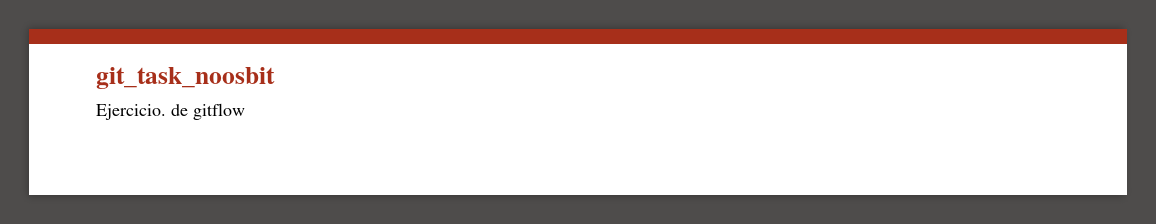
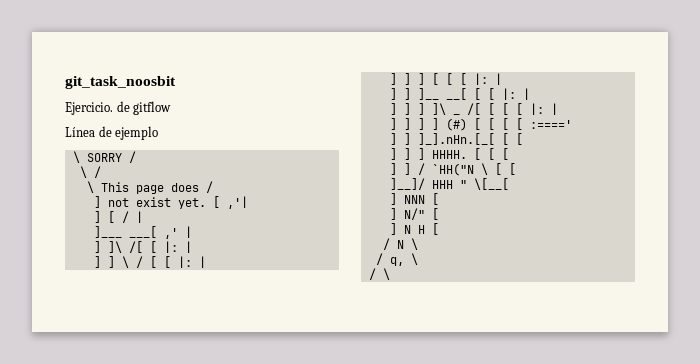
(245, 111) none -> [65,126,159,140] [72,151,136,163] [79,166,101,178] [86,181,213,194] [93,196,248,209] [93,211,143,223] [93,226,192,239] [93,241,192,253] [93,256,206,268] [389,73,502,85] [389,88,530,100] [389,103,558,115] [389,118,572,131] [389,133,523,145] [389,148,509,160] [389,163,516,176] [389,178,509,190] [389,193,439,205] [389,208,439,220] [389,223,439,235] [382,238,418,250] [375,253,418,266] [368,268,390,280] // Línea de ejemplo // \ SORRY / // \ / // \ This page does / // ] not exist yet. [ ,'| // ] [ / | // ]___ ___[ ,' | // ] ]\ /[ [ |: | // ] ] \ / [ [ |: | // ] ] ] [ [ [ |: | // ] ] ]__ __[ [ [ |: | // ] ] ] ]\ _ /[ [ [ [ |: | // ] ] ] ] (#) [ [ [ [ :====' // ] ] ]_].nHn.[_[ [ [ // ] ] ] HHHH. [ [ [ // ] ] / `HH("N \ [ [ // ]__]/ HHH " \[__[ // ] NNN [ // ] N/" [ // ] N H [ // / N \ // / q, \ // / \

